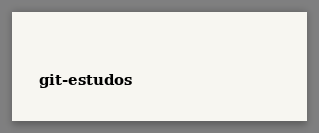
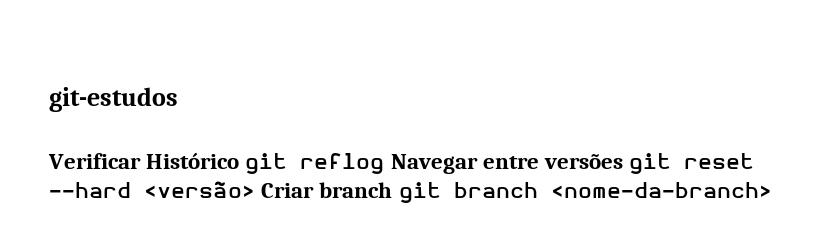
(132, 81) none -> [48,153,755,174] [49,181,772,203] // Verificar Histórico git reflog Navegar entre versões git reset --hard <versão> Criar branch git branch <nome-da-branch>

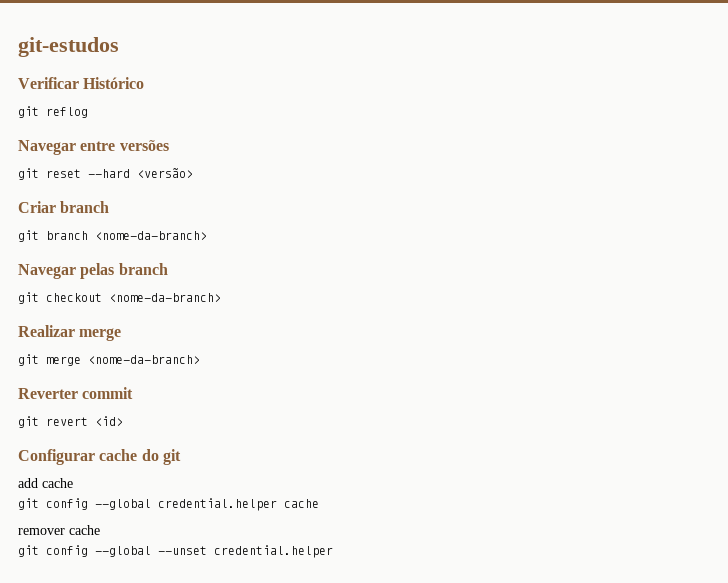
(240, 161) none -> (145, 83) //
(385, 163) none -> (88, 112) //
(624, 161) none -> (169, 145) //
(255, 189) none -> (193, 173) //
(393, 190) none -> (110, 207) //
(772, 190) none -> [18,263,168,279] [18,292,221,304] [18,325,122,341] [18,354,200,366] [18,387,134,399] [18,416,123,428] [18,449,181,465] [18,478,73,488] [18,498,319,511] [18,525,100,535] [18,545,333,558] // Navegar pelas branch // git checkout <nome-da-branch> // Realizar merge // git merge <nome-da-branch> // Reverter commit // git revert <id> // Configurar cache do git // add cache // git config --global credential.helper cache // remover cache // git config --global --unset credential.helper

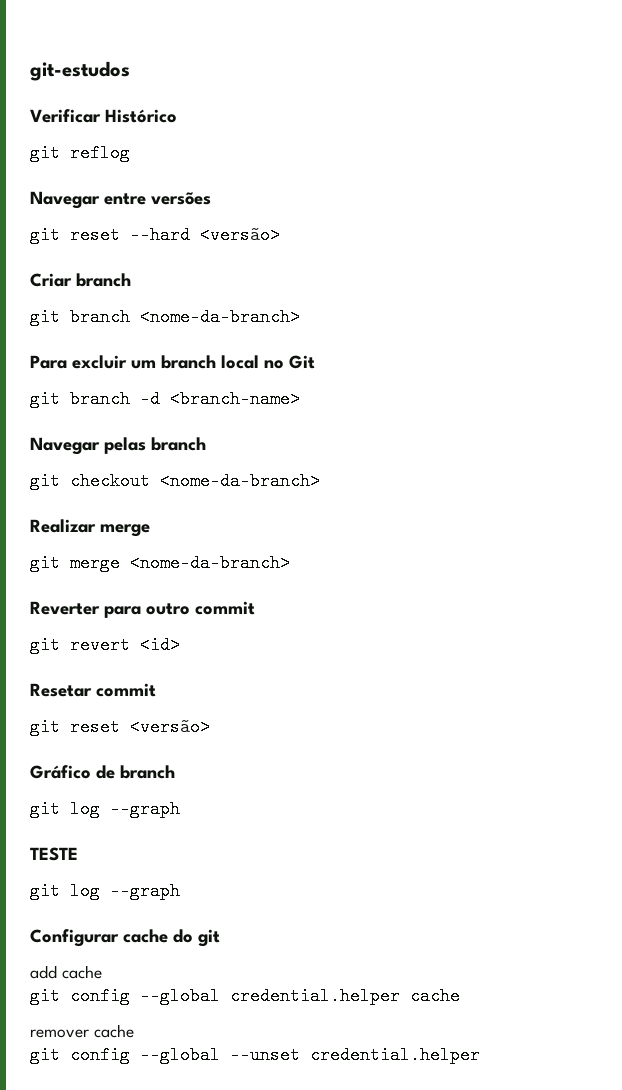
(207, 235) none -> [30,355,315,369] [30,390,300,408] // Para excluir um branch local no Git // git branch -d <branch-name>
(78, 393) none -> [104,603,190,618] para outro
(123, 421) none -> [30,683,156,697] [30,718,210,736] [30,765,175,779] [30,800,180,818] [30,847,78,861] [30,882,180,900] // Resetar commit // git reset <versão> // Gráfico de branch // git log --graph // TESTE // git log --graph

